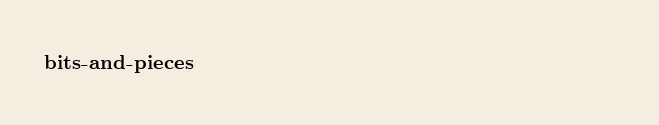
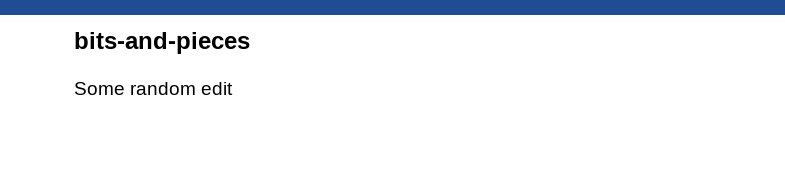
(194, 64) none -> [74,82,234,95] // Some random edit

